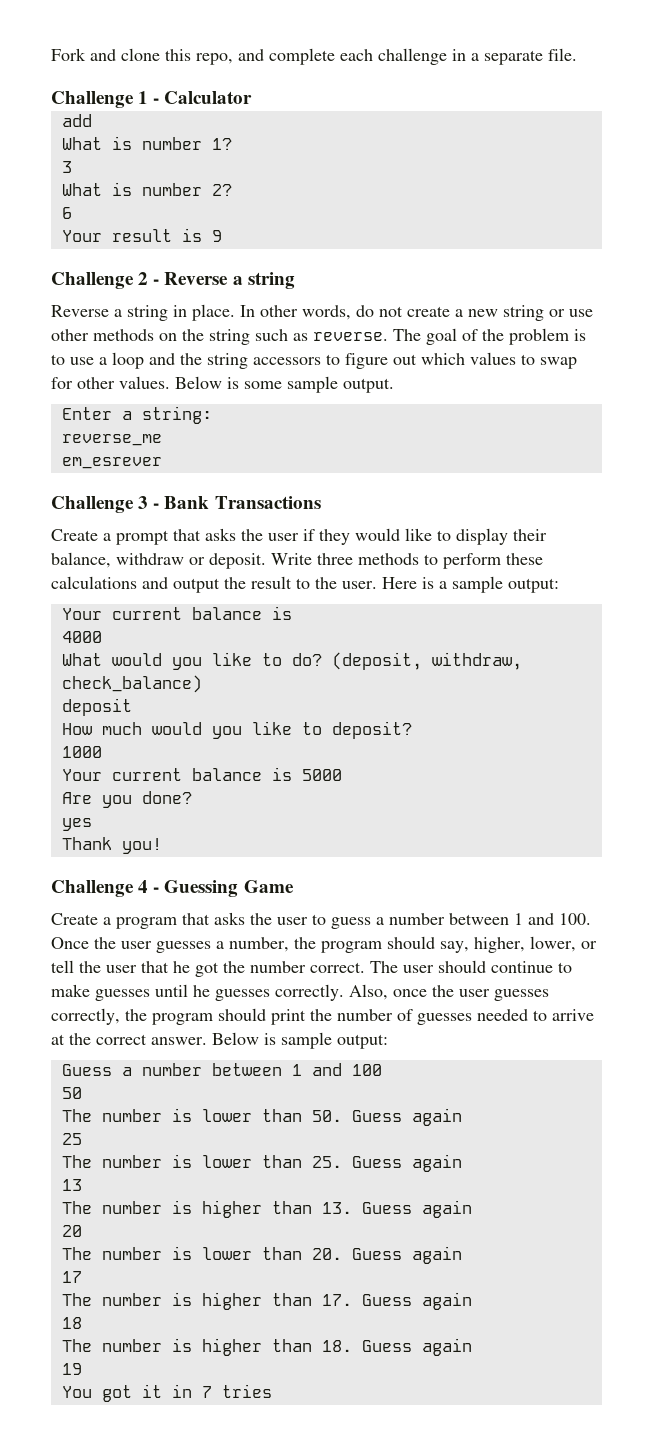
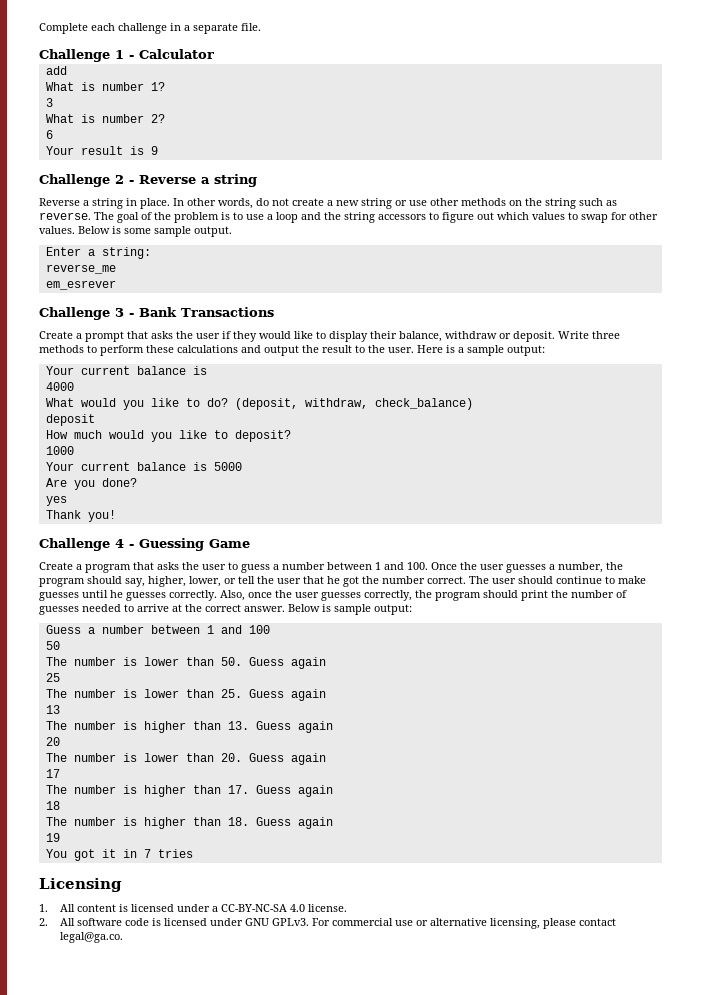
[51,48,335,65] Fork and clone this repo, and complete -> [39,23,88,34] Complete
(272, 1391) none -> [39,878,122,892] [39,904,348,912] [39,918,617,929] [60,932,124,943] // Licensing // 1. All content is licensed under a CC-BY-NC-SA 4.0 license. // 2. All software code is licensed under GNU GPLv3. For commercial use or alternative licensing, please contact legal@ga.co.

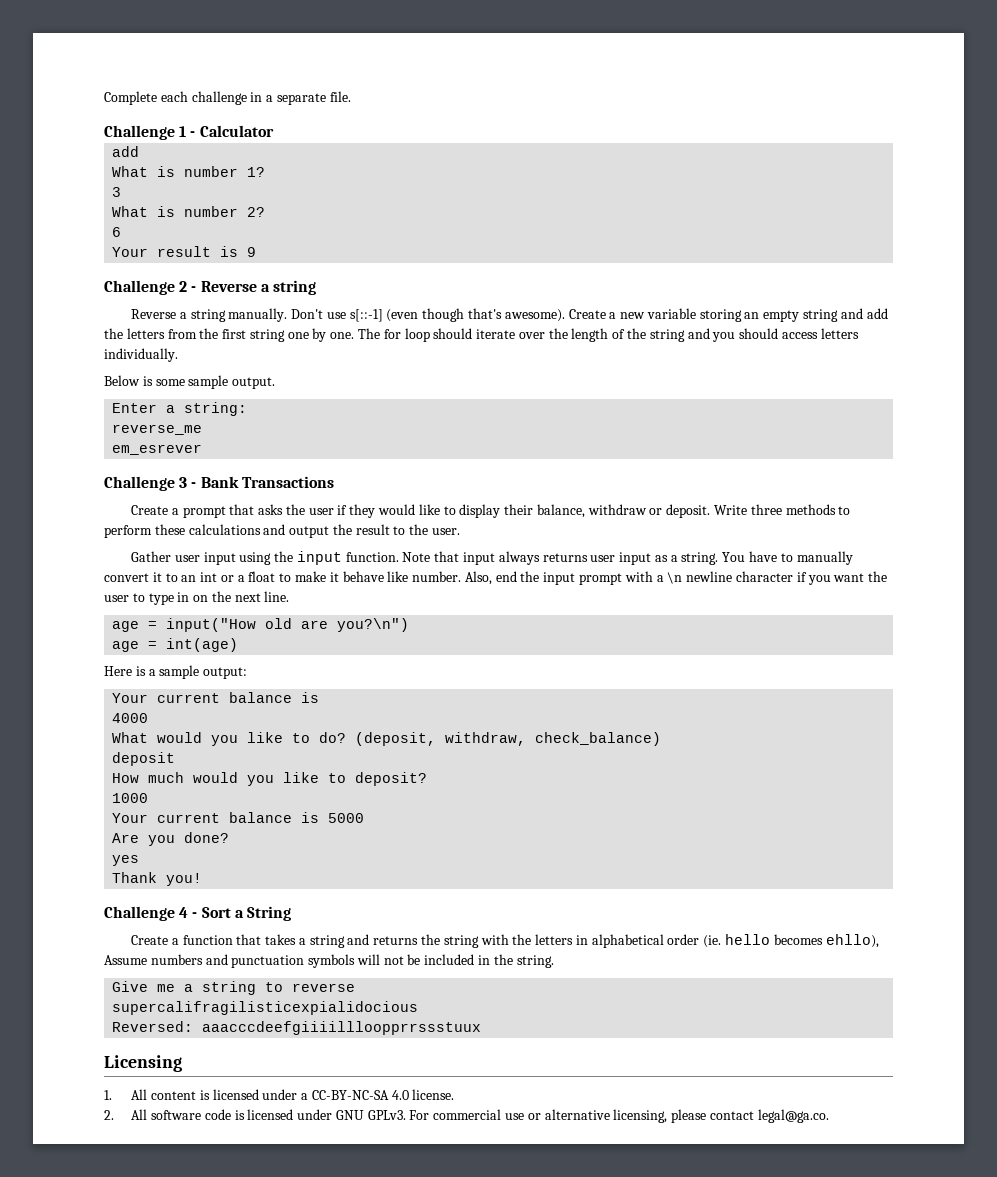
[126,198,617,209] [39,212,658,223] [39,226,75,234] in place. In other words, do not create a new string or use other methods on the string such as reverse. The goal of the problem is to use a loop and the string accessors to figure out which values to swap for other values. -> [228,308,888,322] [104,328,859,342] [104,348,178,362] manually. Don't use s[::-1] (even though that's awesome). Create a new variable storing an empty string and add the letters from the first string one by one. The for loop should iterate over the length of the string and you should access letters individually. //
(414, 350) none -> [131,551,853,565] [104,571,888,585] [104,591,290,605] [112,618,410,632] [112,638,239,652] // Gather user input using the input function. Note that input always returns user input as a string. You have to manually convert it to an int or a float to make it behave like number. Also, end the input prompt with a \n newline character if you want the user to type in on the next line. // age = input("How old are you?\n") // age = int(age) //
[139,538,250,551] [39,562,623,573] [39,576,646,587] [39,590,627,601] [39,604,412,615] [45,625,270,634] [45,641,60,650] [45,657,326,669] [45,673,60,682] [45,689,326,701] [45,705,60,714] [45,721,333,733] [45,737,60,746] [45,753,326,765] [45,769,60,778] [45,785,333,797] [45,801,60,810] [45,817,333,829] [45,833,60,842] [45,849,193,861] Guessing Game // Create a program that asks the user to guess a number between 1 and 100. Once the user guesses a number, the program should say, higher, lower, or tell the user that he got the number correct. The user should continue to make guesses until he guesses correctly. Also, once the user guesses correctly, the program should print the number of guesses needed to arrive at the correct answer. Below is sample output: // Guess a number between 1 and 100 // 50 // The number is lower than 50. Guess again // 25 // The number is lower than 25. Guess again // 13 // The number is higher than 13. Guess again // 20 // The number is lower than 20. Guess again // 17 // The number is higher than 17. Guess again // 18 // The number is higher than 18. Guess again // 19 // You got it in 7 tries -> [201,906,291,921] [131,934,879,948] [104,954,554,968] [112,981,356,995] [112,1001,419,1015] [112,1021,482,1035] Sort a String // Create a function that takes a string and returns the string with the letters in alphabetical order (ie. hello becomes ehllo), Assume numbers and punctuation symbols will not be included in the string. // Give me a string to reverse // supercalifragilisticexpialidocious // Reversed: aaacccdeefgiiiillloopprrssstuux

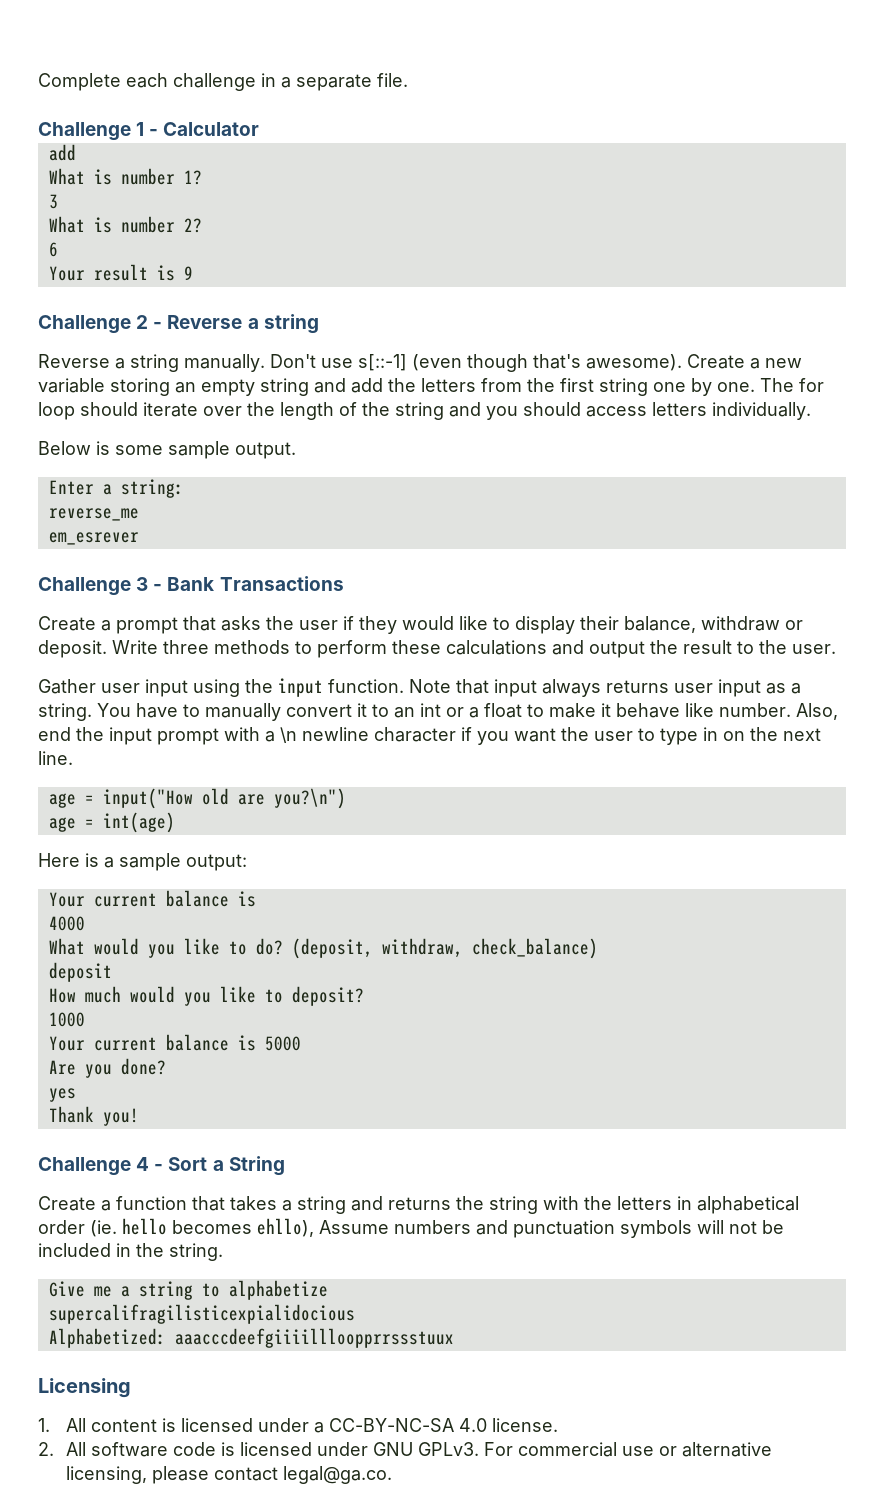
[292,983,356,992] reverse -> [228,1280,328,1300] alphabetize
[112,1021,194,1032] Reversed: -> [48,1328,166,1348] Alphabetized:

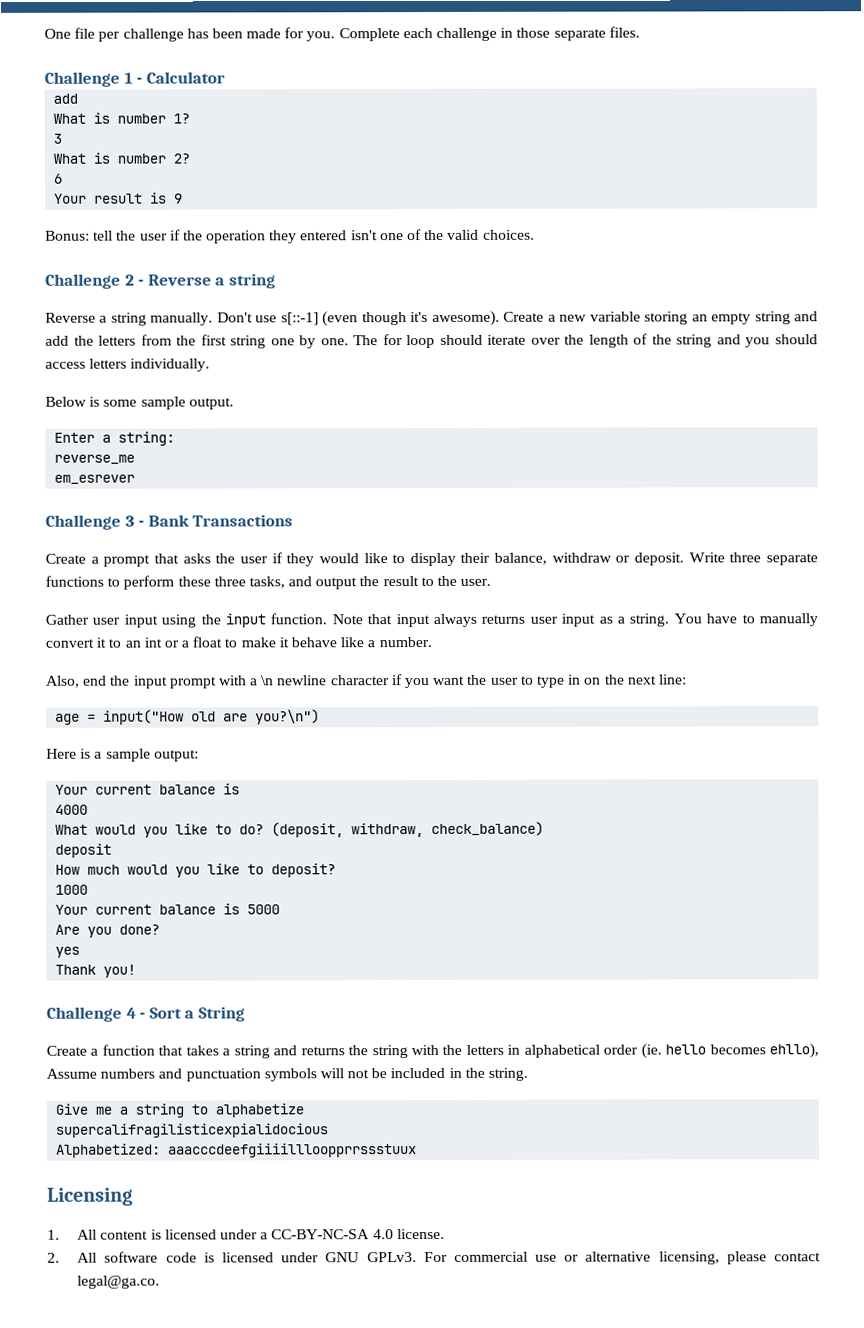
(38, 82) none -> [44,27,336,42] One file per challenge has been made for you.
[281,73,408,91] a separate file. -> [516,26,640,41] those separate files.
(193, 273) none -> [45,229,535,244] // Bonus: tell the user if the operation they entered isn't one of the valid choices.
[533,354,581,369] that's -> [410,312,429,323] it's
[214,640,290,654] methods -> [765,553,818,566] [45,575,104,587] separate functions
[446,640,547,655] calculations -> [213,576,285,589] three tasks,
(714, 710) none -> [367,640,376,648] a
(791, 710) none -> (432, 642) //
[38,751,73,765] line. -> [658,674,687,685] line:
[48,812,175,833] // age = int(age) -> (321, 717) none

